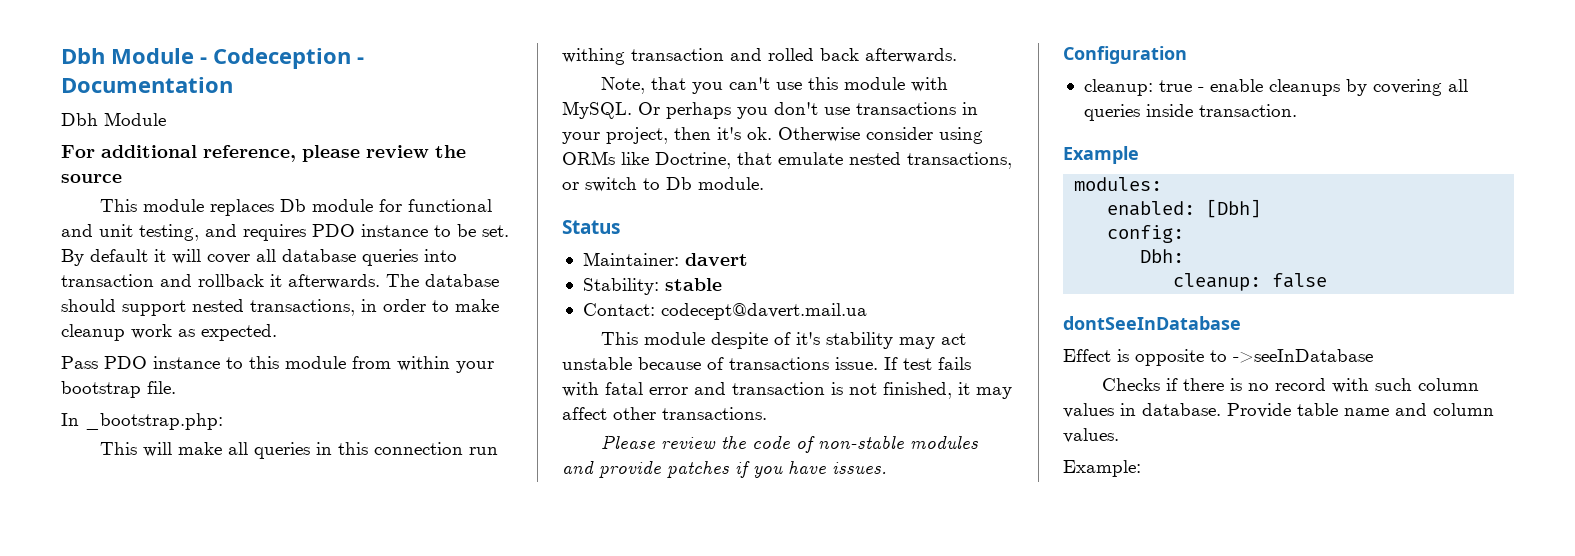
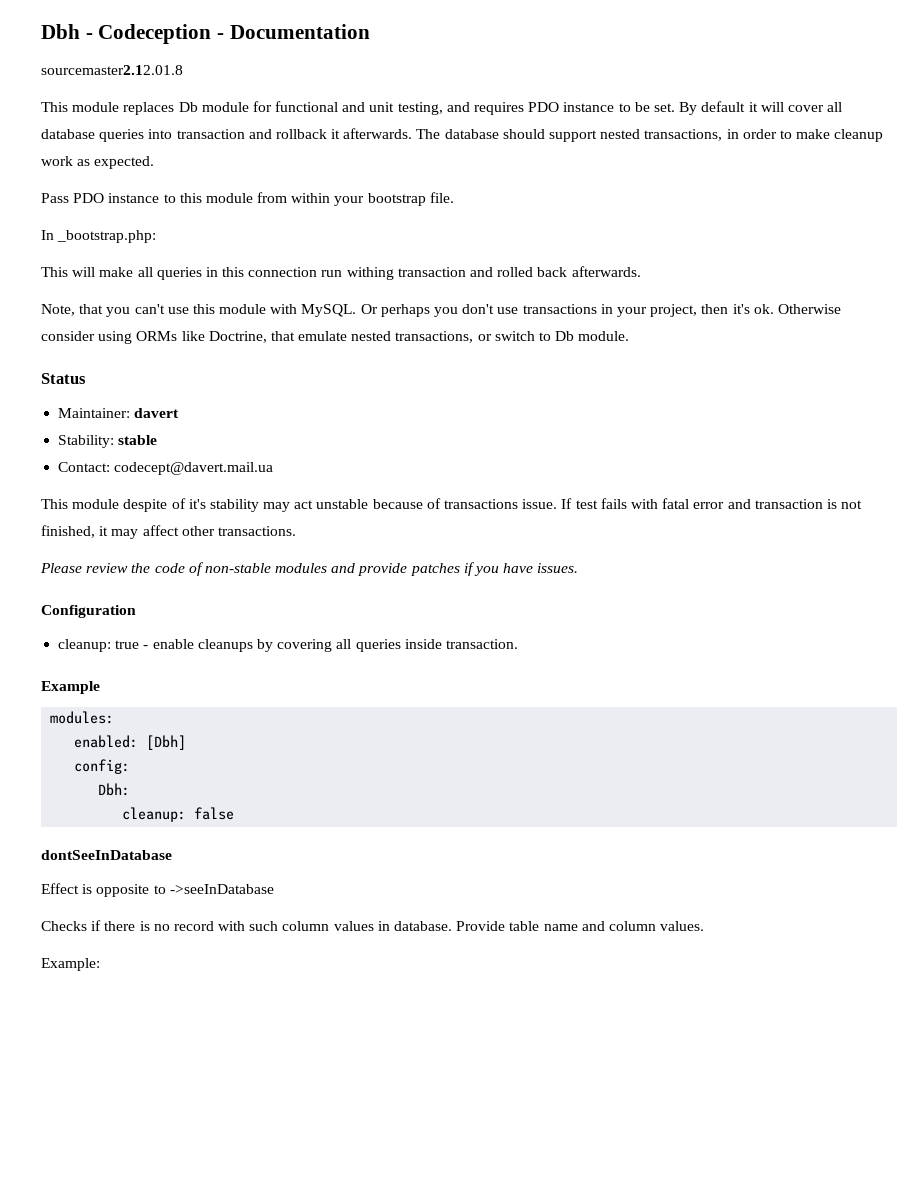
[61,48,194,64] Dbh Module -> [41,24,80,39] Dbh
[61,112,166,126] [61,145,466,162] [61,174,122,183] Dbh Module // For additional reference, please review the source -> [41,65,183,75] sourcemaster2.12.01.8

